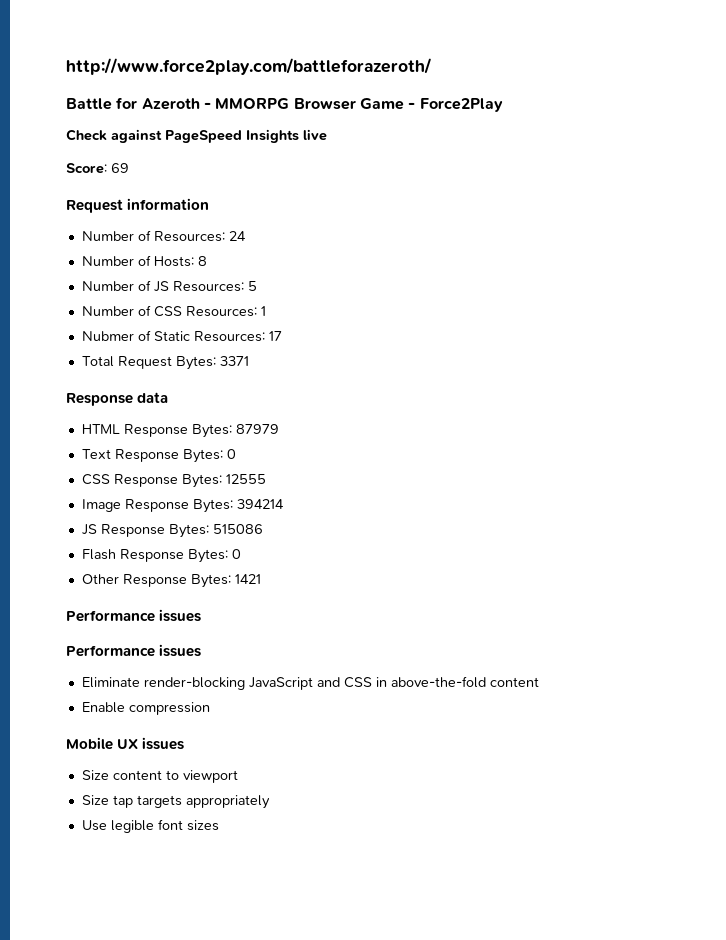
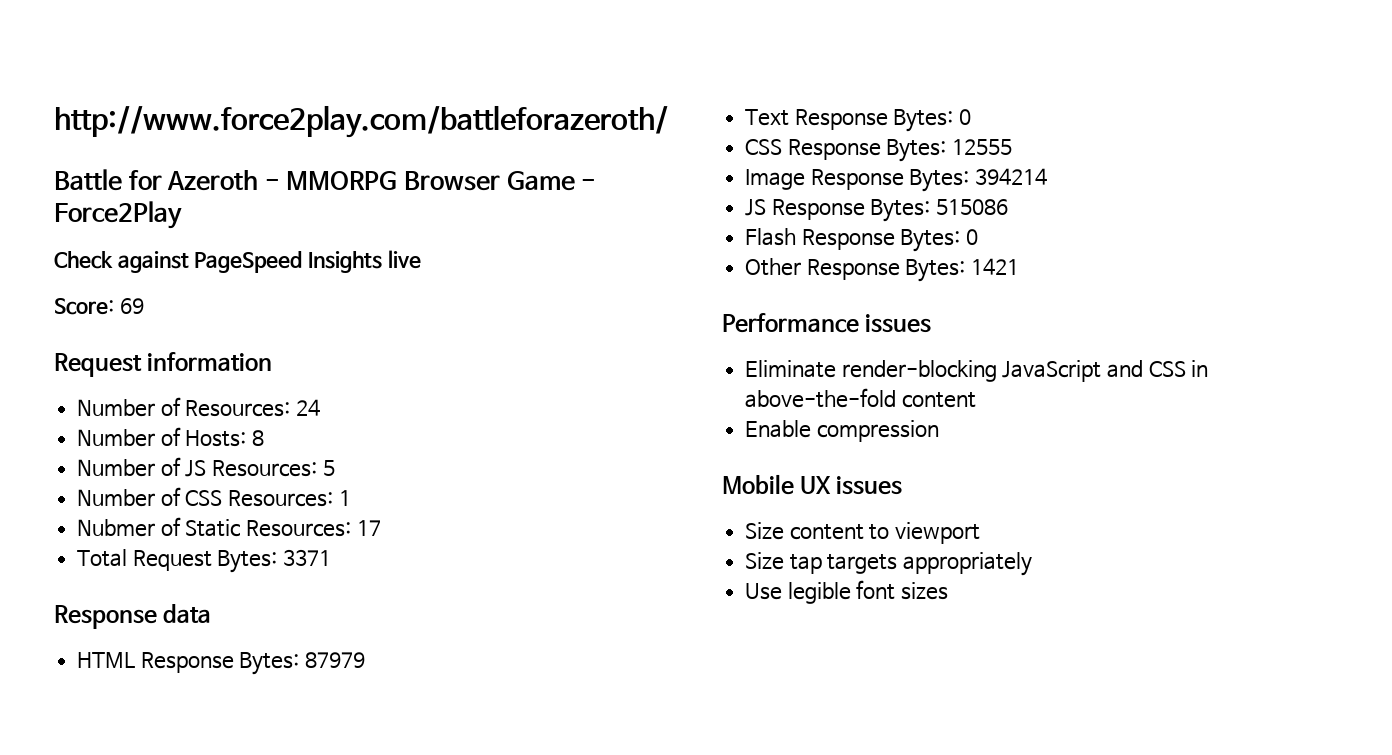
[66,644,202,657] // Performance issues -> (932, 323) none

